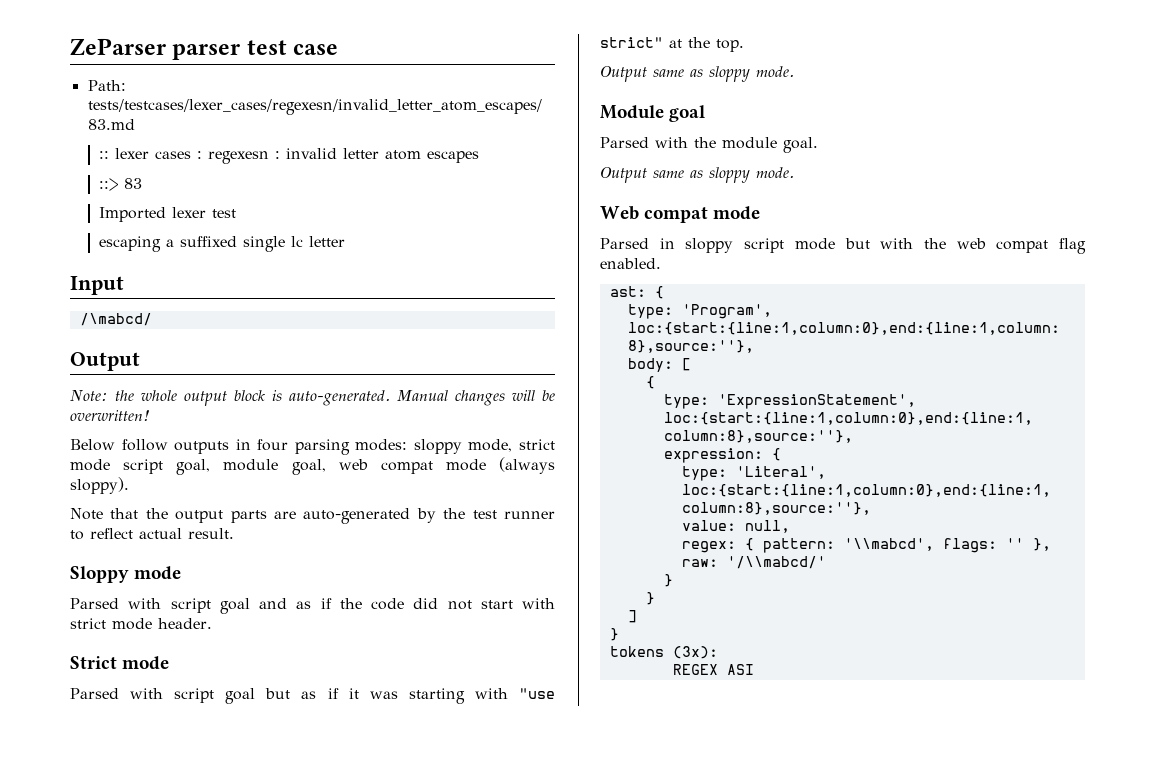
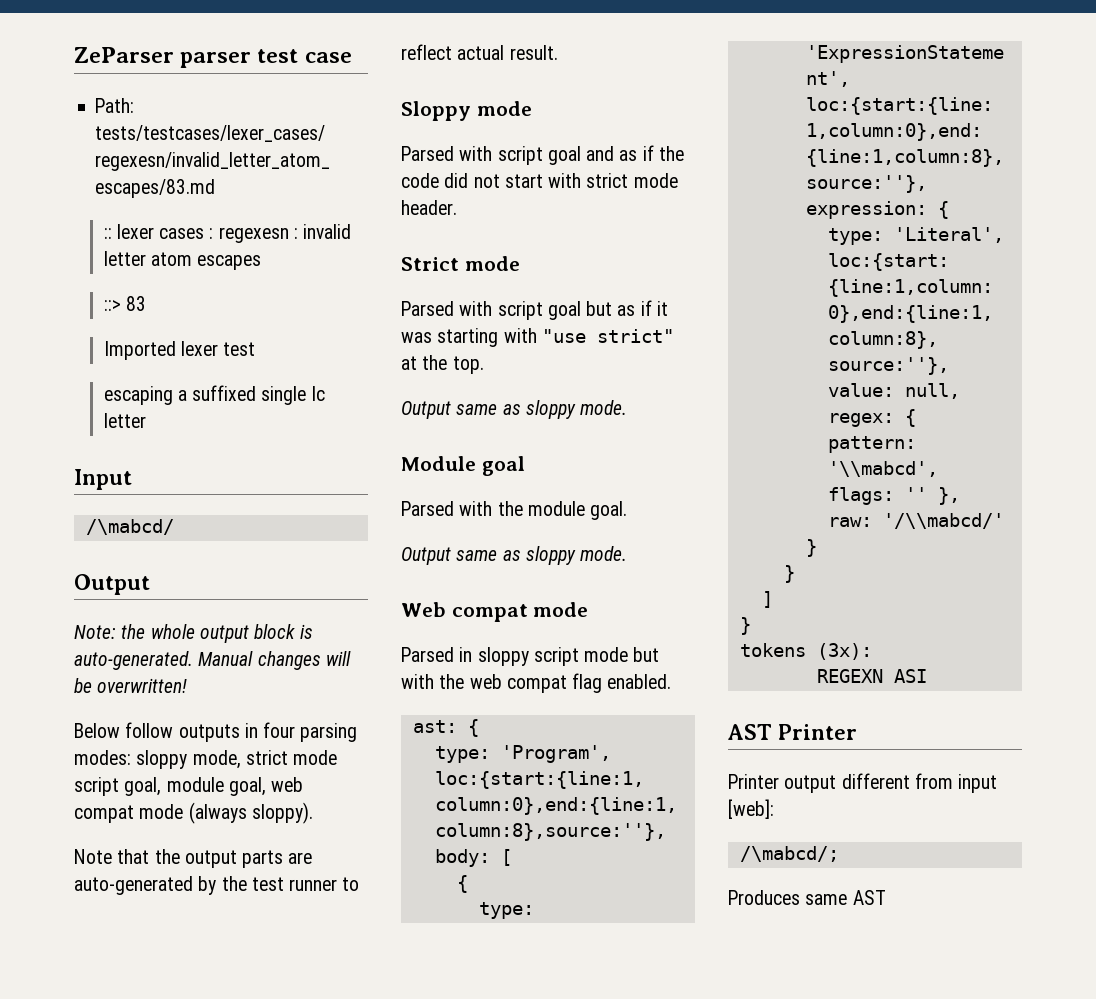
[672,664,718,675] REGEX -> [816,669,883,683] REGEXN
(754, 669) none -> [728,724,857,740] [728,773,998,793] [728,799,774,819] [739,846,839,862] [728,890,886,905] // AST Printer // Printer output different from input [web]: // /\mabcd/; // Produces same AST

